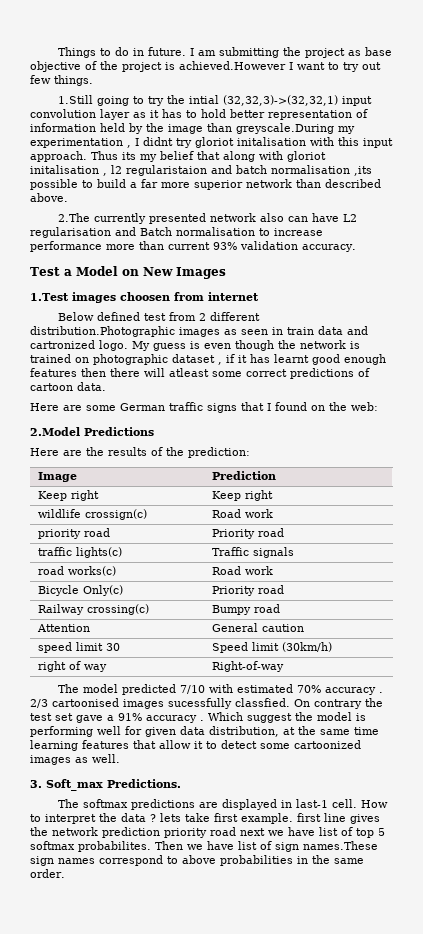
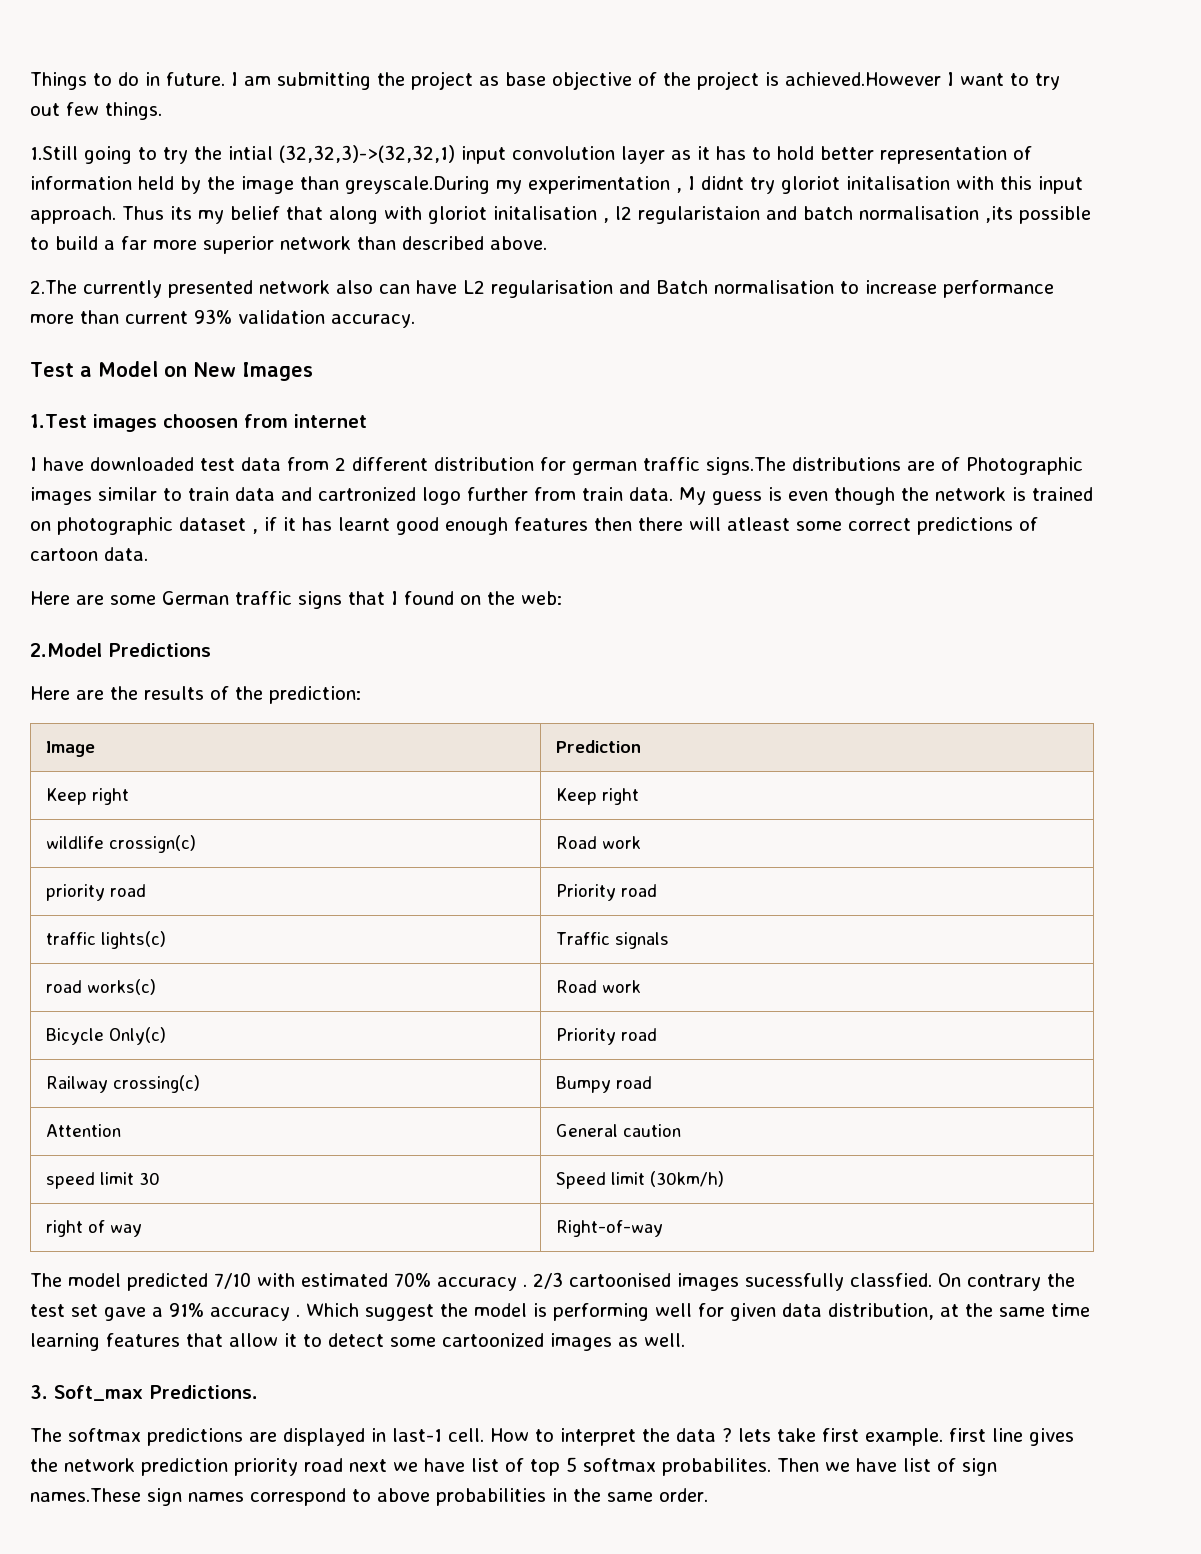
[58,312,261,321] [30,326,368,337] [30,340,128,351] Below defined test from 2 different distribution.Photographic images as seen in train data and cartronized logo. -> [30,457,1083,475] [30,487,673,505] I have downloaded test data from 2 different distribution for german traffic signs.The distributions are of Photographic images similar to train data and cartronized logo further from train data.

